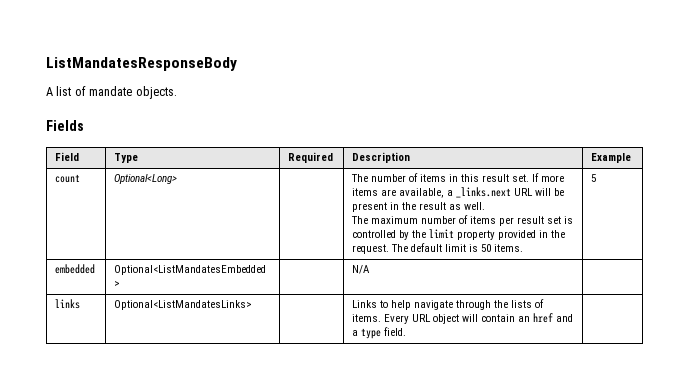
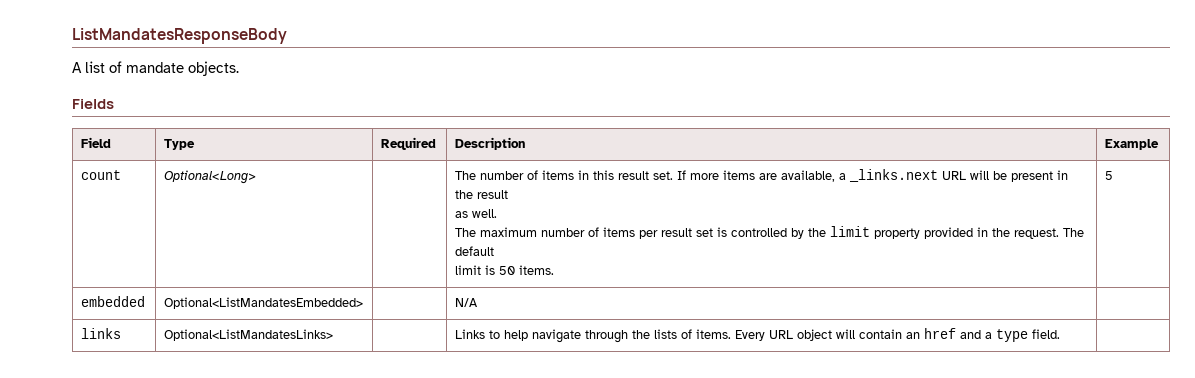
(447, 206) none -> (509, 194) //
(443, 247) none -> (495, 251) //

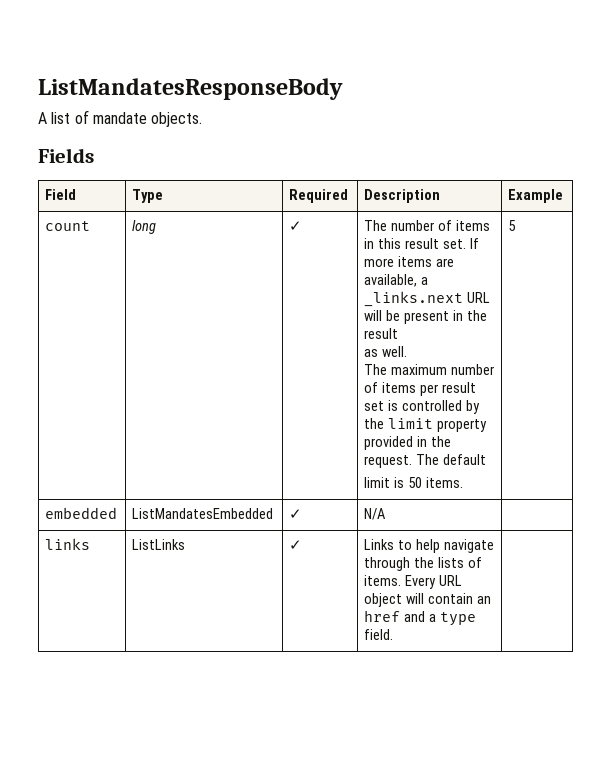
[164,170,257,184] Optional<Long> | -> [132,220,157,234] [289,221,303,231] long | ✓
[164,297,364,309] Optional<ListMandatesEmbedded> | -> [132,508,274,519] [289,509,303,519] ListMandatesEmbedded | ✓
[164,329,334,341] Optional<ListMandatesLinks> | -> [132,539,186,550] [289,540,303,550] ListLinks | ✓

